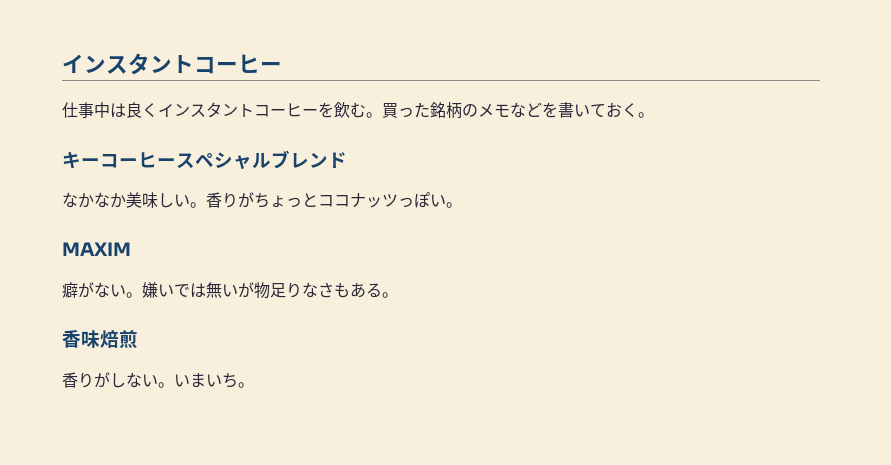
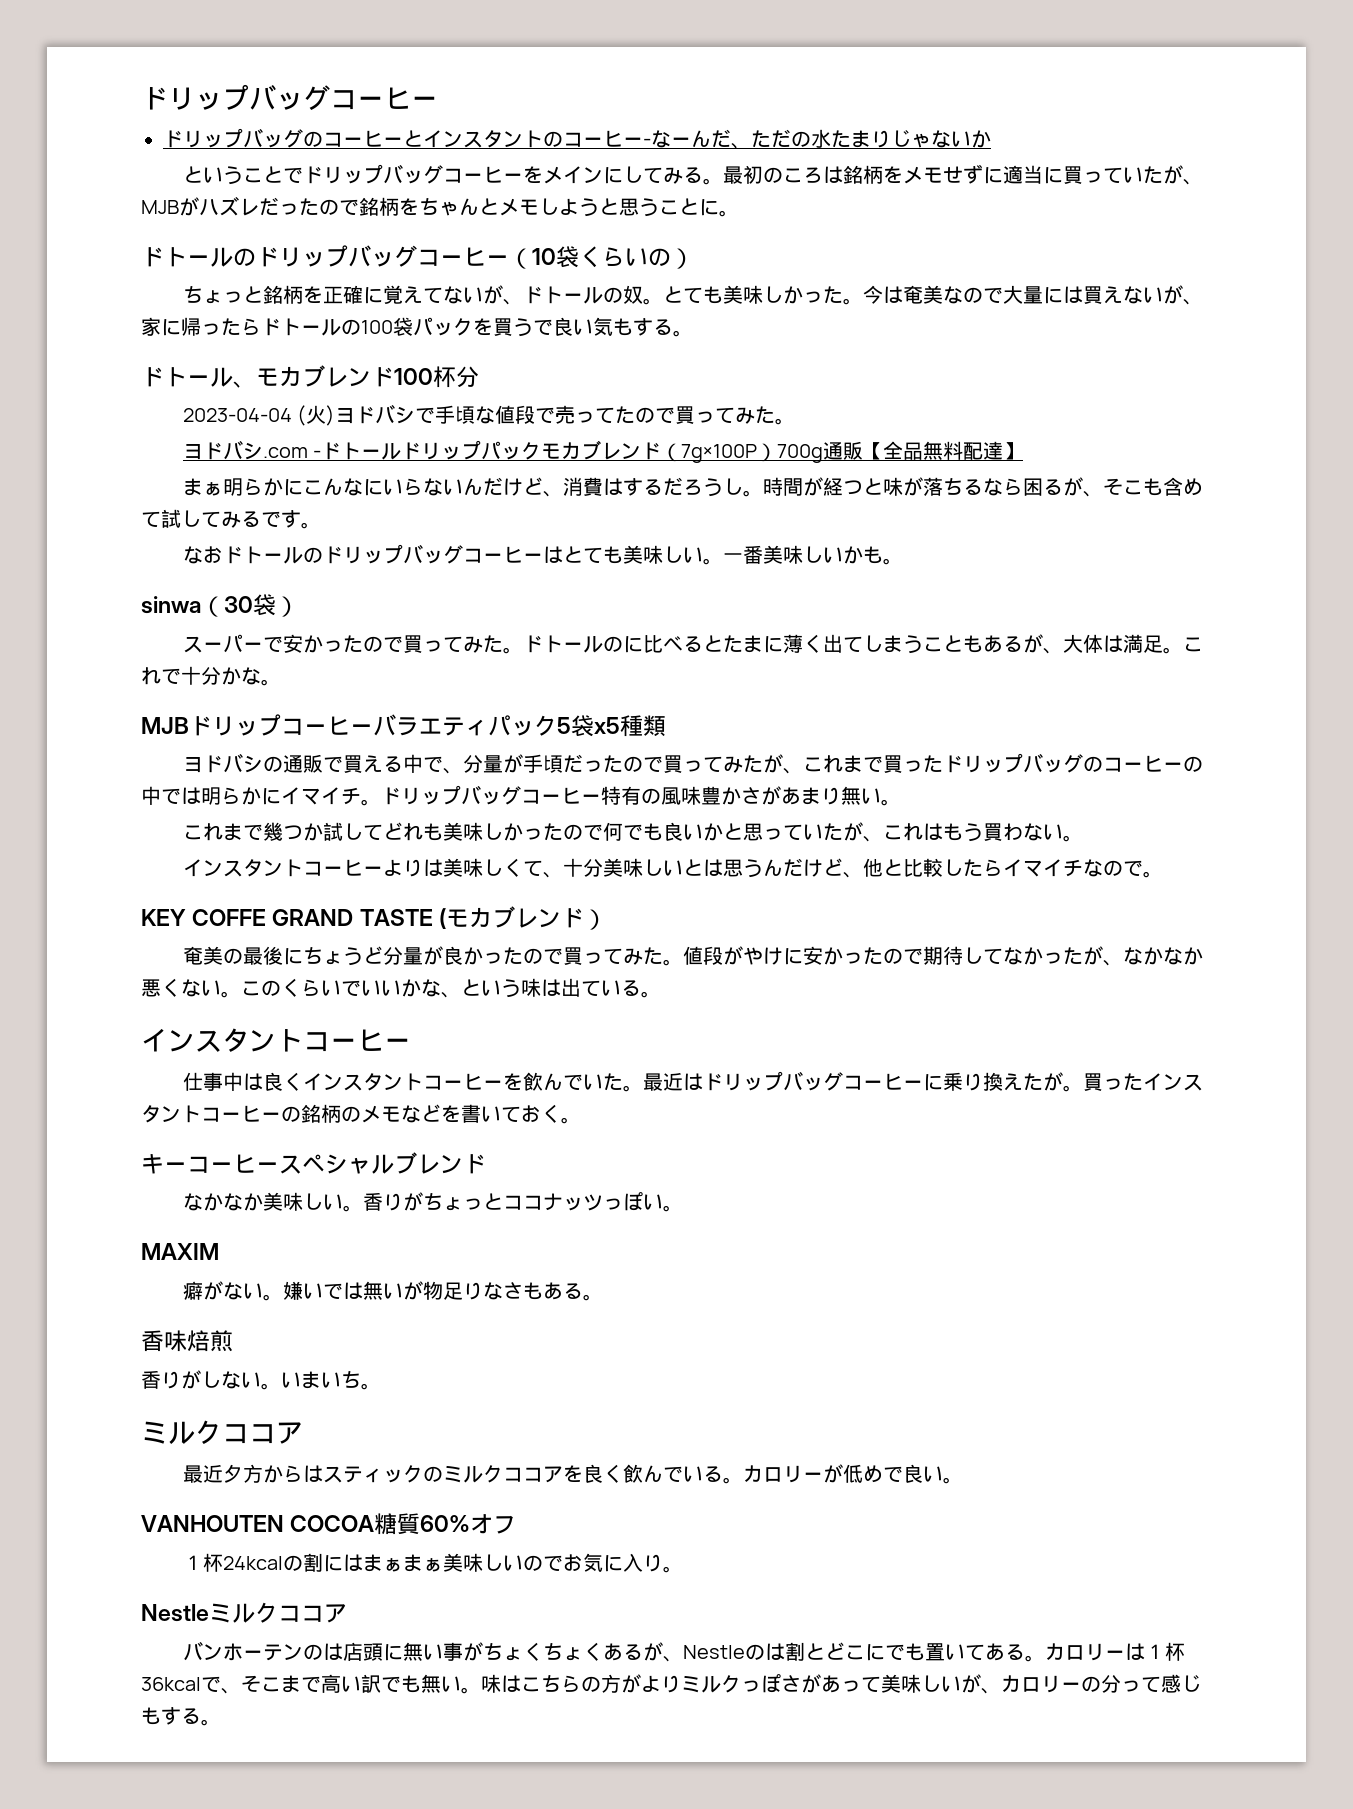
(62, 63) none -> [141,84,438,110] [163,128,991,149] [182,164,1203,185] [141,196,739,217] [141,245,694,269] [182,285,1203,305] [141,317,693,337] [141,365,479,388] [182,404,796,426] [182,440,1024,463] [182,477,1203,497] [141,509,321,529] [182,544,903,565] [141,594,299,617] [182,634,1203,654] [141,666,281,686] [141,714,666,737] [182,753,1203,774] [141,785,901,806] [182,822,1083,842] [182,858,1163,878] [141,906,607,930] [182,946,1203,966] [141,978,661,998] ドリップバッグコーヒー // ドリップバッグのコーヒーとインスタントのコーヒー-なーんだ、ただの水たまりじゃないか // ということでドリップバッグコーヒーをメインにしてみる。最初のころは銘柄をメモせずに適当に買っていたが、MJBがハズレだったので銘柄をちゃんとメモしようと思うことに。 // ドトールのドリップバッグコーヒー（10袋くらいの） // ちょっと銘柄を正確に覚えてないが、ドトールの奴。とても美味しかった。今は奄美なので大量には買えないが、家に帰ったらドトールの100袋パックを買うで良い気もする。 // ドトール、モカブレンド100杯分 // 2023-04-04 (火)ヨドバシで手頃な値段で売ってたので買ってみた。 // ヨドバシ.com -ドトールドリップパックモカブレンド（7g×100P）700g通販【全品無料配達】 // まぁ明らかにこんなにいらないんだけど、消費はするだろうし。時間が経つと味が落ちるなら困るが、そこも含めて試してみるです。 // なおドトールのドリップバッグコーヒーはとても美味しい。一番美味しいかも。 // sinwa（30袋） // スーパーで安かったので買ってみた。ドトールのに比べるとたまに薄く出てしまうこともあるが、大体は満足。これで十分かな。 // MJBドリップコーヒーバラエティパック5袋x5種類 // ヨドバシの通販で買える中で、分量が手頃だったので買ってみたが、これまで買ったドリップバッグのコーヒーの中では明らかにイマイチ。ドリップバッグコーヒー特有の風味豊かさがあまり無い。 // これまで幾つか試してどれも美味しかったので何でも良いかと思っていたが、これはもう買わない。 // インスタントコーヒーよりは美味しくて、十分美味しいとは思うんだけど、他と比較したらイマイチなので。 // KEY COFFE GRAND TASTE (モカブレンド） // 奄美の最後にちょうど分量が良かったので買ってみた。値段がやけに安かったので期待してなかったが、なかなか悪くない。このくらいでいいかな、という味は出ている。 //
[350,102,430,118] む。買った -> [542,1071,1203,1092] [141,1105,301,1123] んでいた。最近はドリップバッグコーヒーに乗り換えたが。買ったインスタントコーヒーの
(254, 385) none -> [141,1420,303,1444] [182,1464,963,1484] [141,1513,517,1535] [182,1553,683,1573] [141,1602,347,1623] [182,1641,1185,1662] [141,1674,1201,1694] [141,1707,221,1726] // ミルクココア // 最近夕方からはスティックのミルクココアを良く飲んでいる。カロリーが低めで良い。 // VANHOUTEN COCOA糖質60%オフ // １杯24kcalの割にはまぁまぁ美味しいのでお気に入り。 // Nestleミルクココア // バンホーテンのは店頭に無い事がちょくちょくあるが、Nestleのは割とどこにでも置いてある。カロリーは１杯36kcalで、そこまで高い訳でも無い。味はこちらの方がよりミルクっぽさがあって美味しいが、カロリーの分って感じもする。

